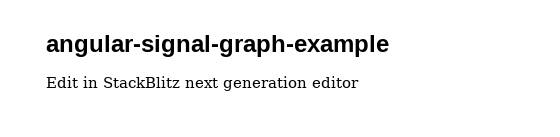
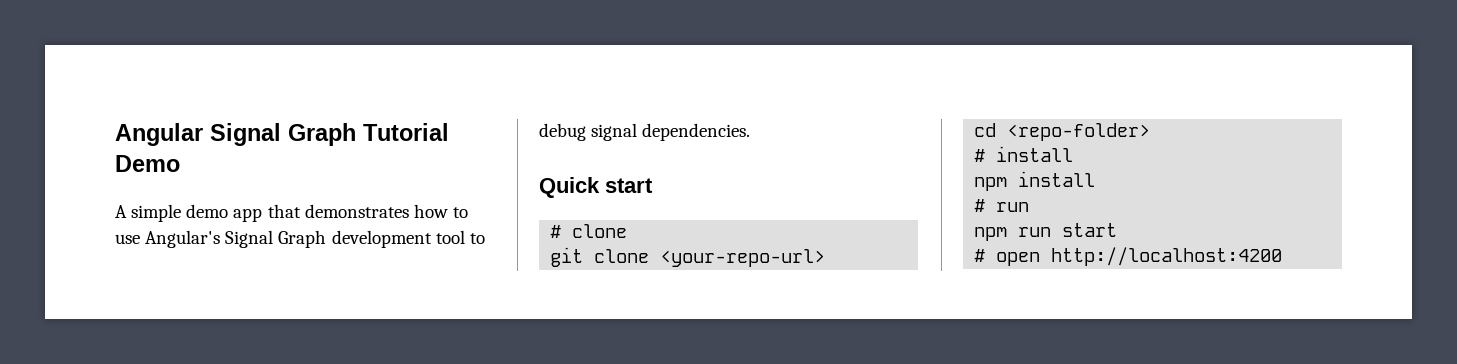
[46,35,389,57] [46,76,359,91] angular-signal-graph-example // Edit in StackBlitz next generation editor -> [115,123,449,146] [115,155,180,172] [115,204,468,222] [115,230,485,248] [539,123,751,141] [539,177,653,198] [550,224,628,238] [550,247,826,267] [974,123,1151,141] [974,146,1074,162] [974,171,1096,191] [974,199,1030,212] [974,223,1118,241] [974,247,1283,266] Angular Signal Graph Tutorial Demo // A simple demo app that demonstrates how to use Angular's Signal Graph development tool to debug signal dependencies. // Quick start // # clone // git clone <your-repo-url> // cd <repo-folder> // # install // npm install // # run // npm run start // # open http://localhost:4200

